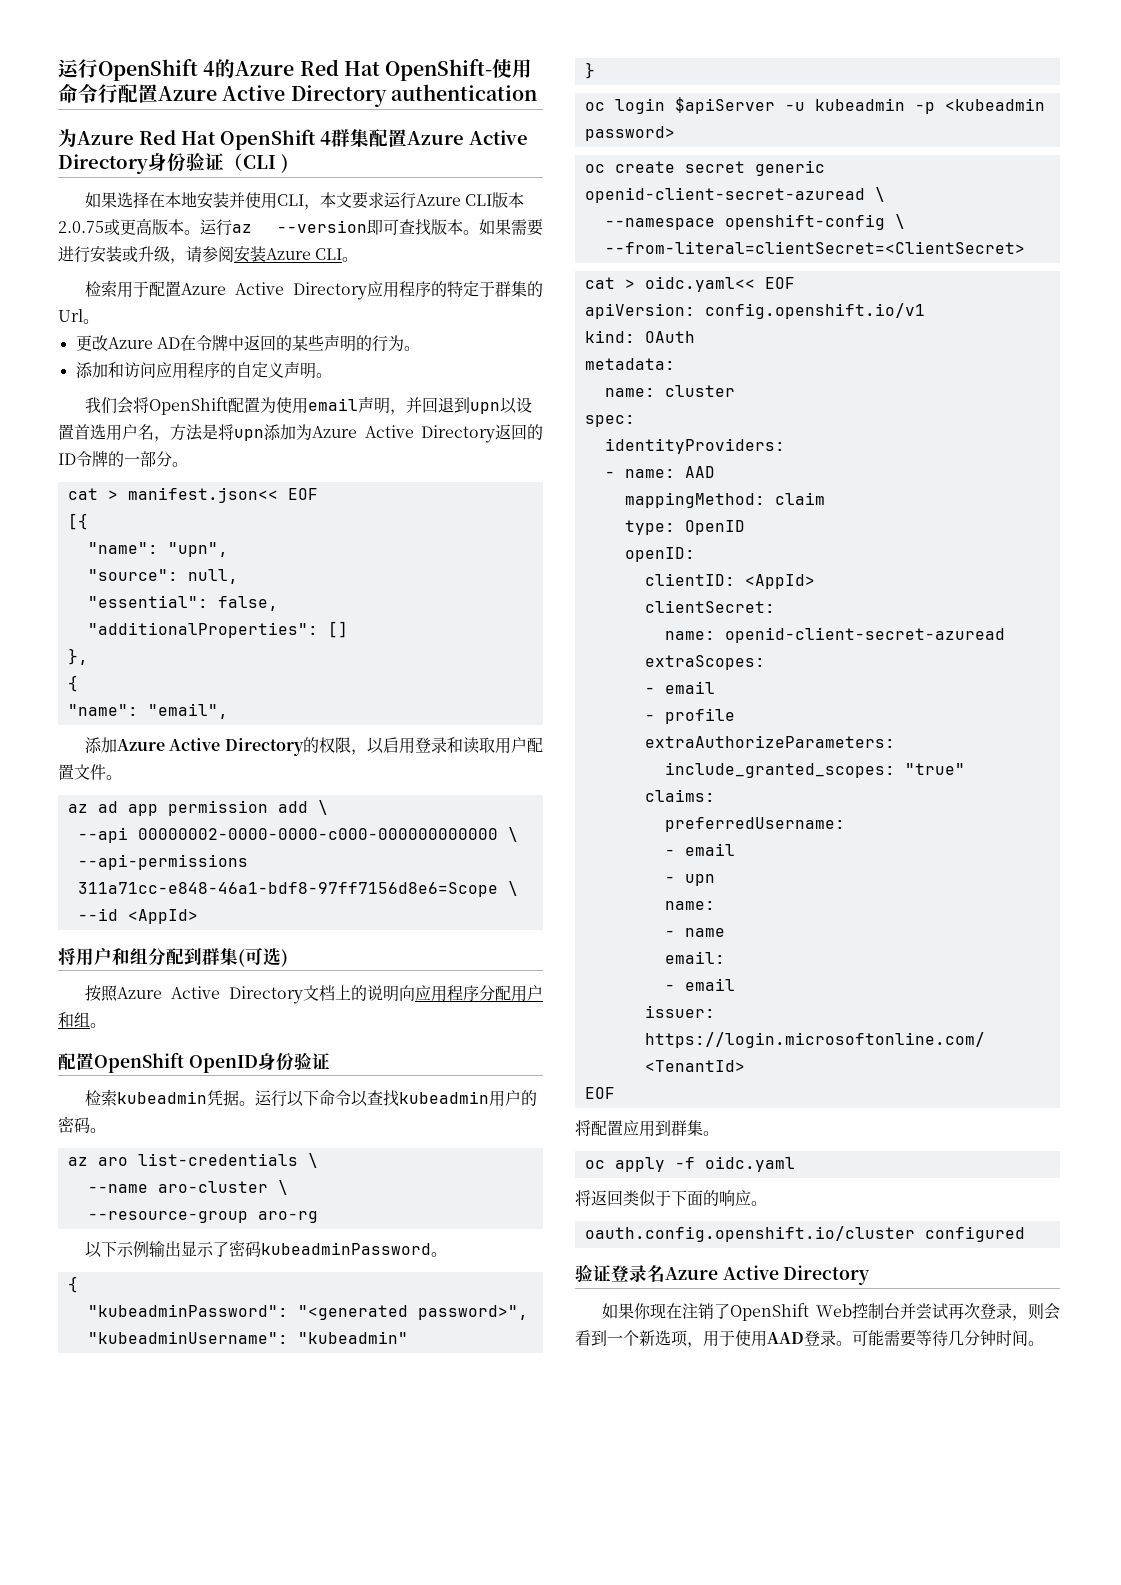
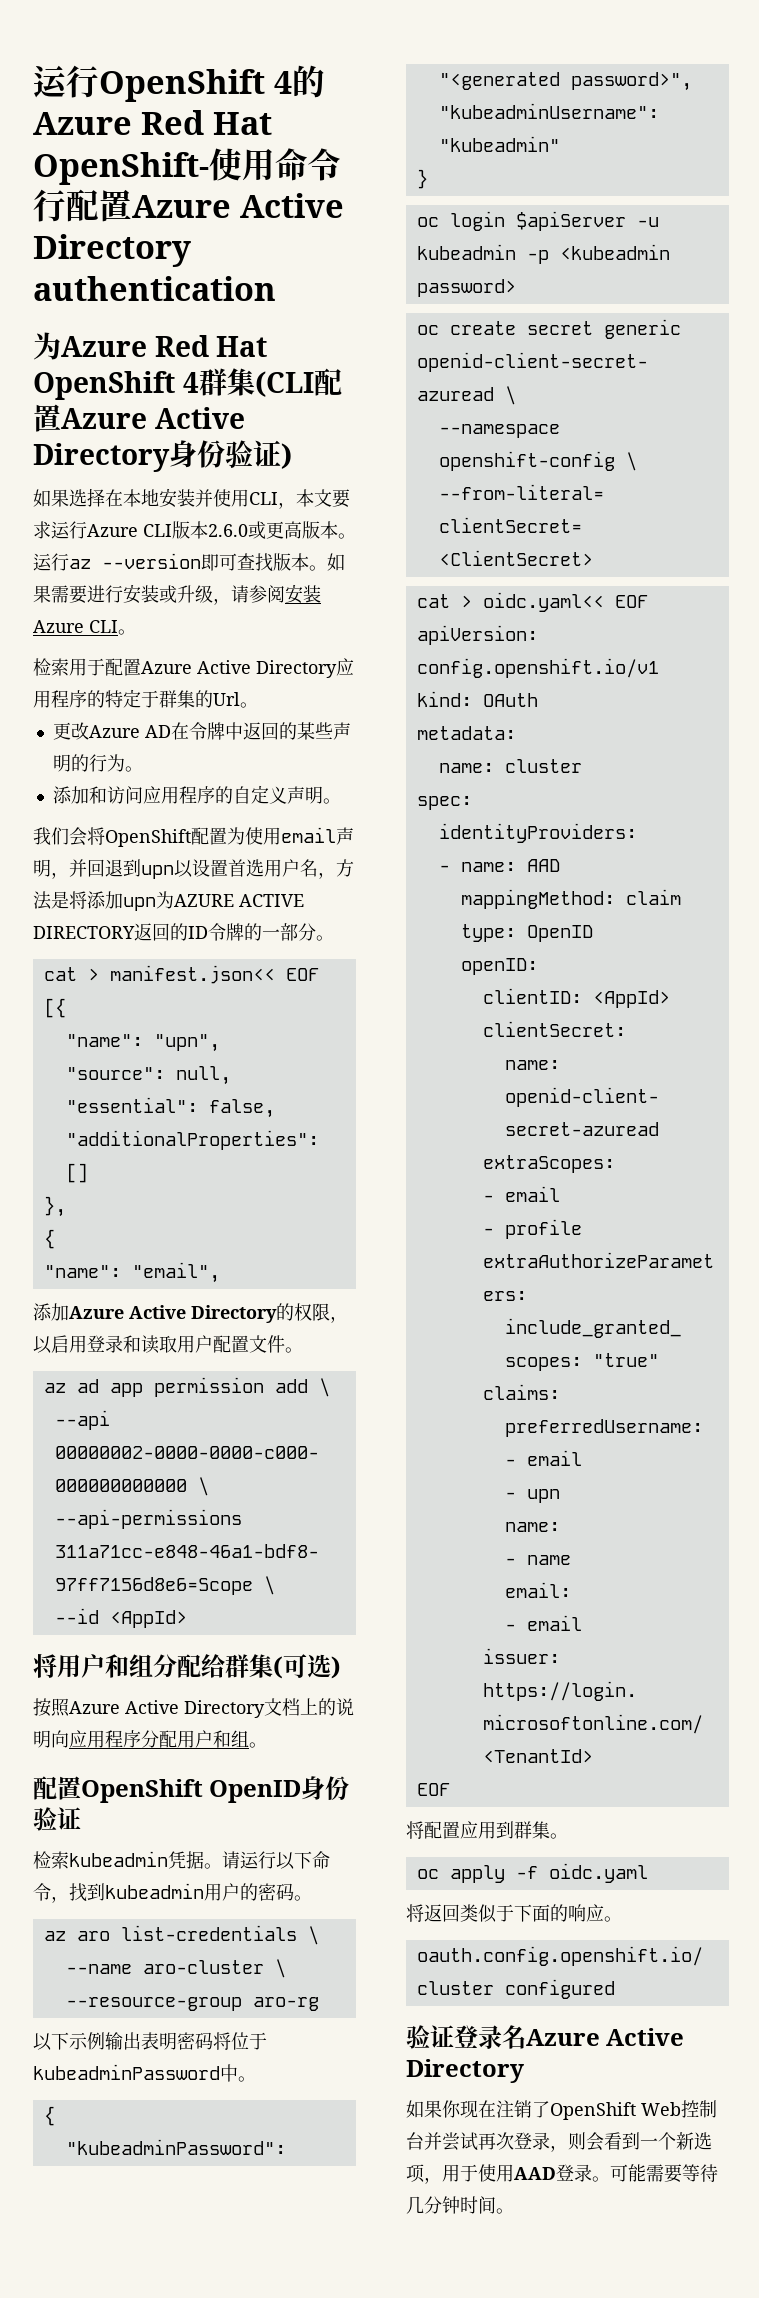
(369, 138) none -> [254,371,314,397] (CLI
[224,153,276,171] （CLI -> (281, 453) none
[58,221,104,233] 2.0.75 -> [208,524,248,537] 2.6.0
[234,424,495,443] upn添加为Azure Active Directory -> [87,891,304,911] [33,926,135,939] 添加upn为AZURE ACTIVE DIRECTORY
[184,948,202,965] 到 -> [201,1654,225,1678] 给
(255, 1103) none -> [222,1851,240,1869] 请
[350,1090,399,1107] 以查找 -> [51,1883,105,1903] ，找到
[180,1240,431,1257] 显示了密码kubeadminPassword -> [141,2032,267,2050] [33,2064,238,2082] 表明密码将位于kubeadminPassword中

